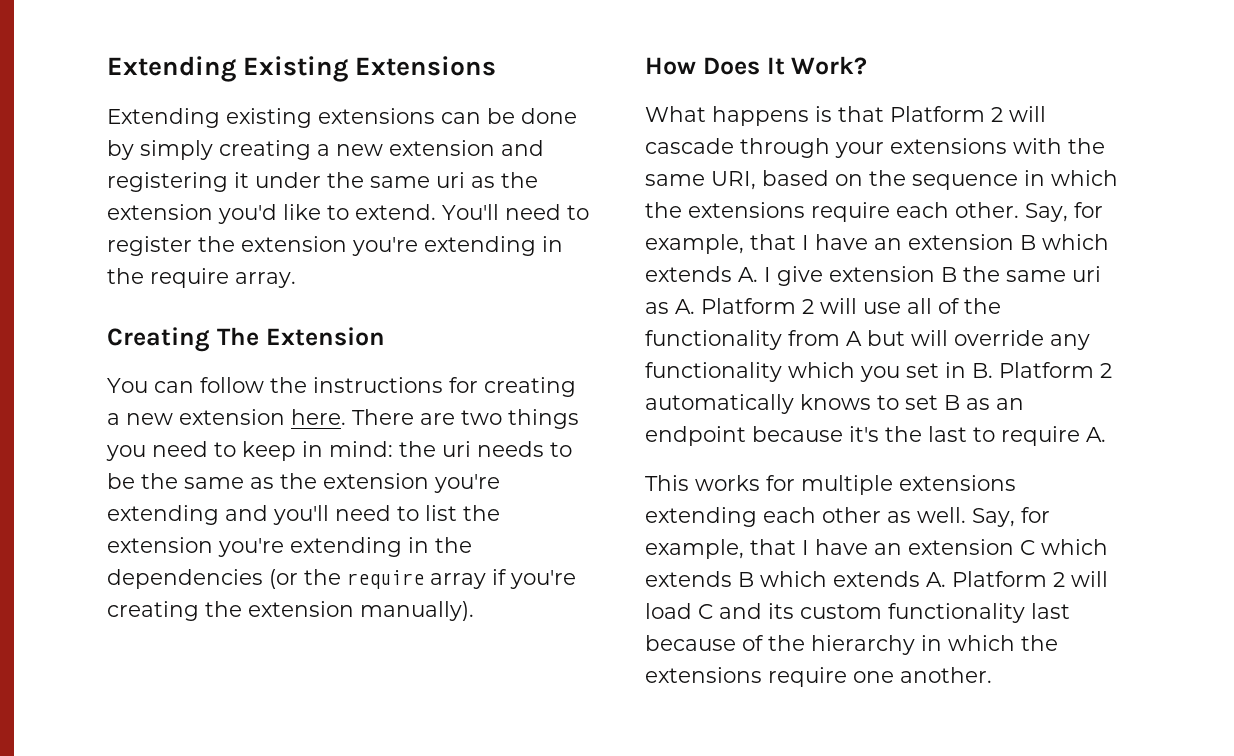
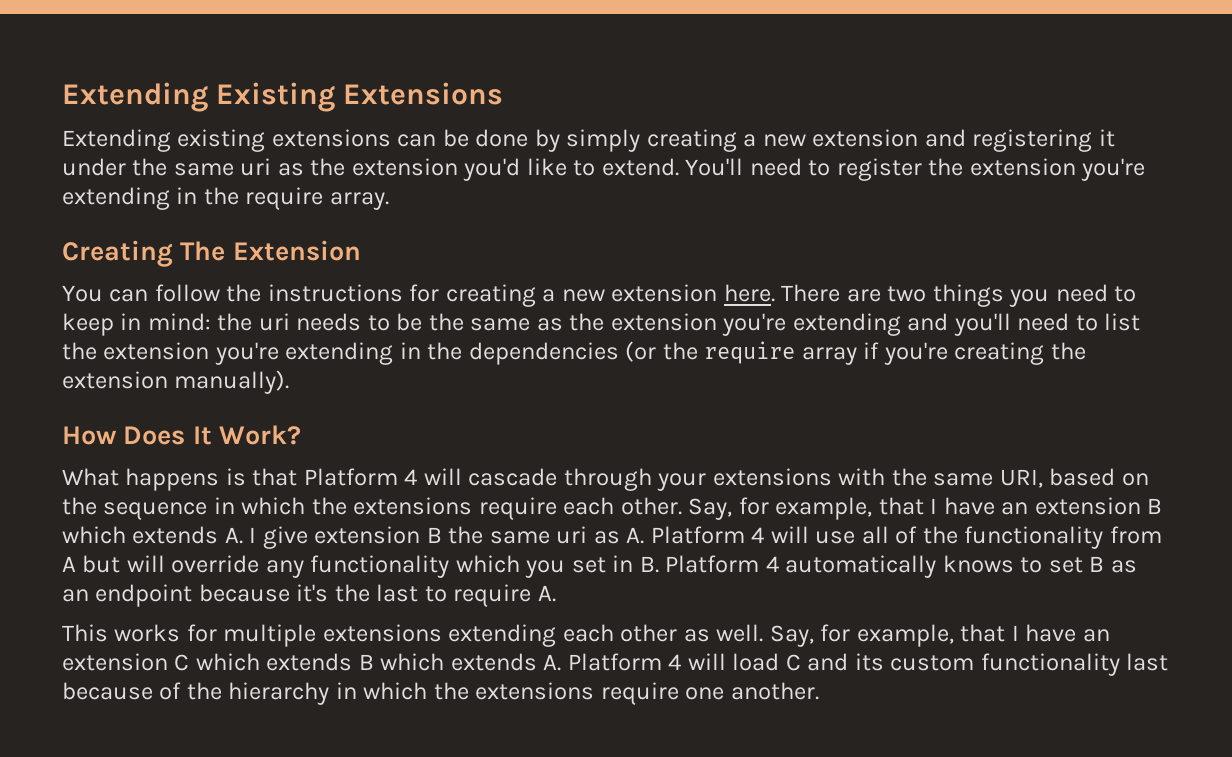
[991,107,1003,122] 2 -> [404,469,418,485] 4
[802,299,814,314] 2 -> [751,527,765,543] 4
[1100,363,1112,378] 2 -> [765,556,779,572] 4
[1053,572,1065,587] 2 -> [668,654,682,670] 4

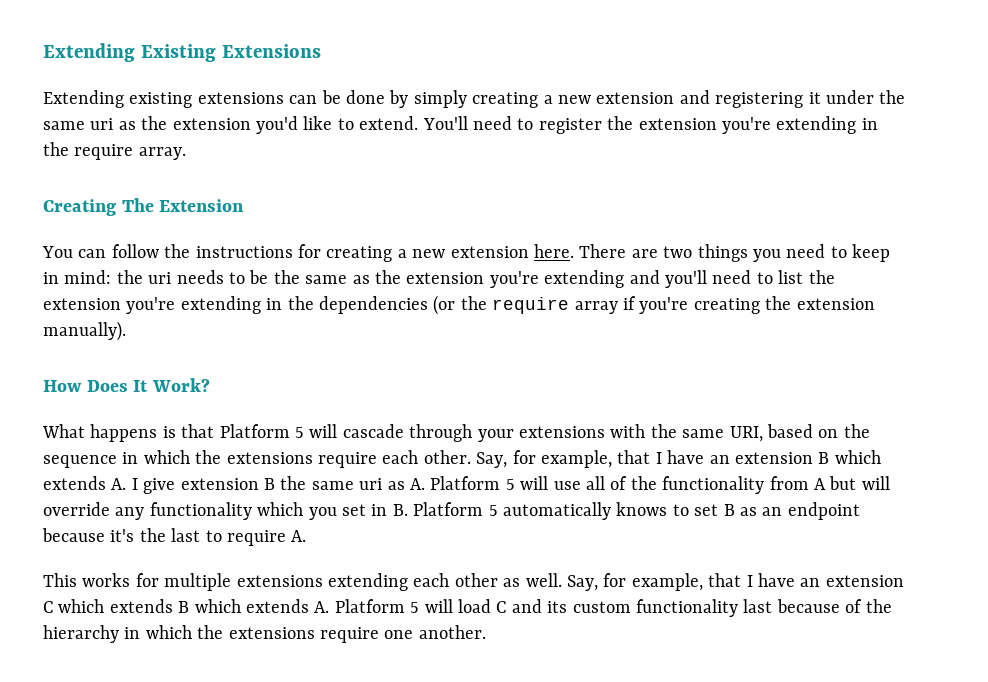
[404,469,418,485] 4 -> [295,427,304,438] 5
[751,527,765,543] 4 -> [505,479,515,490] 5
[765,556,779,572] 4 -> [488,505,498,516] 5
[668,654,682,670] 4 -> [410,602,420,613] 5

